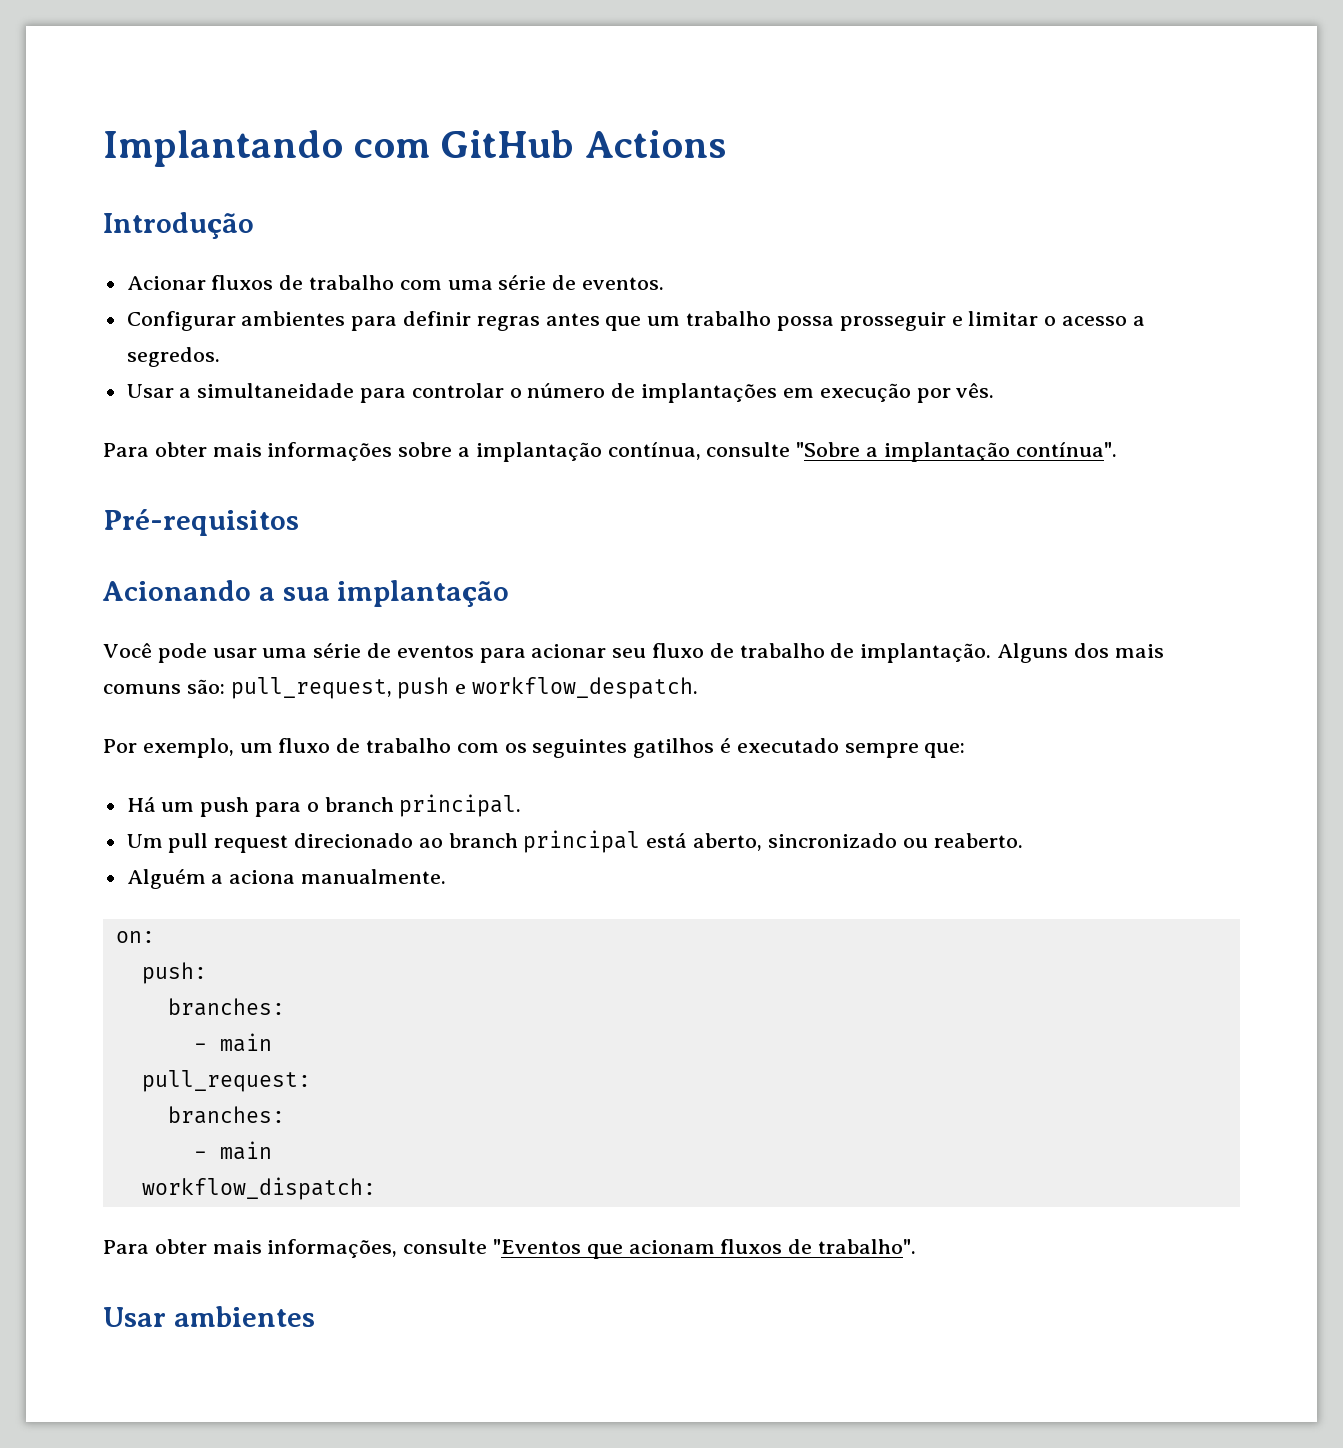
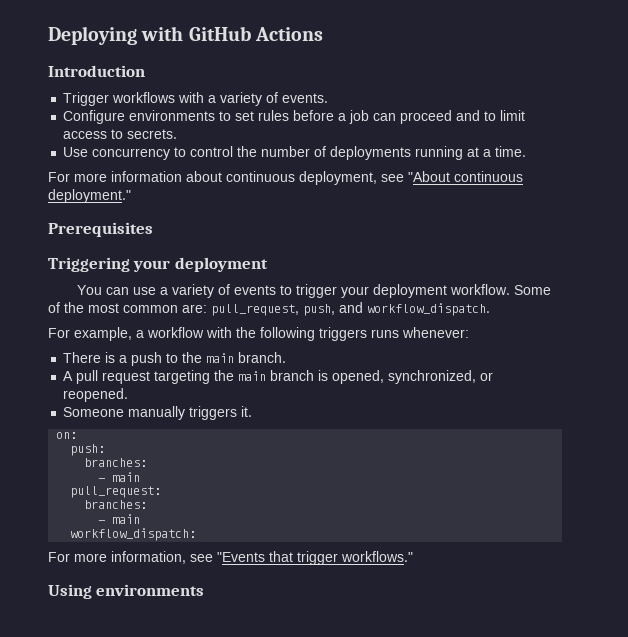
[103,130,430,167] Implantando com -> [48,26,184,45] Deploying with
[103,212,254,239] [126,275,665,290] [126,311,1145,331] [126,347,220,367] [126,383,995,403] [103,442,1117,462] [103,509,299,536] [102,580,510,607] [103,643,1164,663] [103,677,699,699] [103,738,966,758] [126,794,522,817] [126,830,1023,853] [126,869,447,889] Introdução // Acionar fluxos de trabalho com uma série de eventos. // Configurar ambientes para definir regras antes que um trabalho possa prosseguir e limitar o acesso a segredos. // Usar a simultaneidade para controlar o número de implantações em execução por vês. // Para obter mais informações sobre a implantação contínua, consulte "Sobre a implantação contínua". // Pré-requisitos // Acionando a sua implantação // Você pode usar uma série de eventos para acionar seu fluxo de trabalho de implantação. Alguns dos mais comuns são: pull_request, push e workflow_despatch. // Por exemplo, um fluxo de trabalho com os seguintes gatilhos é executado sempre que: // Há um push para o branch principal. // Um pull request direcionado ao branch principal está aberto, sincronizado ou reaberto. // Alguém a aciona manualmente. -> [48,65,145,77] [63,92,329,106] [63,110,526,124] [63,129,178,139] [63,146,527,160] [48,171,523,185] [48,189,131,203] [48,222,153,237] [48,257,268,272] [77,284,552,298] [48,302,490,316] [48,327,469,341] [63,352,287,366] [63,370,494,384] [63,388,129,402] [63,406,253,420] Introduction // Trigger workflows with a variety of events. // Configure environments to set rules before a job can proceed and to limit access to secrets. // Use concurrency to control the number of deployments running at a time. // For more information about continuous deployment, see "About continuous deployment." // Prerequisites // Triggering your deployment // You can use a variety of events to trigger your deployment workflow. Some of the most common are: pull_request, push, and workflow_dispatch. // For example, a workflow with the following triggers runs whenever: // There is a push to the main branch. // A pull request targeting the main branch is opened, synchronized, or reopened. // Someone manually triggers it.
[103,1239,917,1259] [103,1306,315,1327] Para obter mais informações, consulte "Eventos que acionam fluxos de trabalho". // Usar ambientes -> [48,551,413,565] [48,584,205,599] For more information, see "Events that trigger workflows." // Using environments

